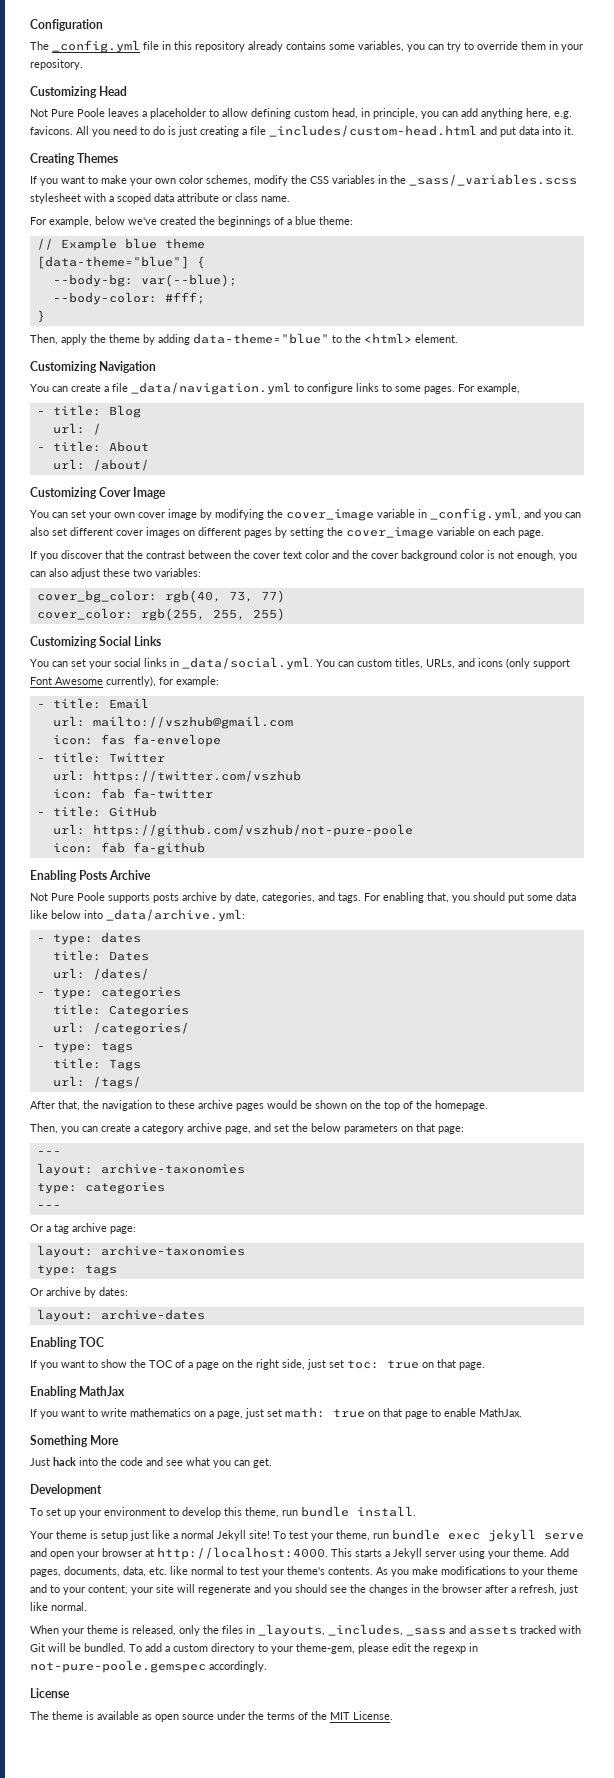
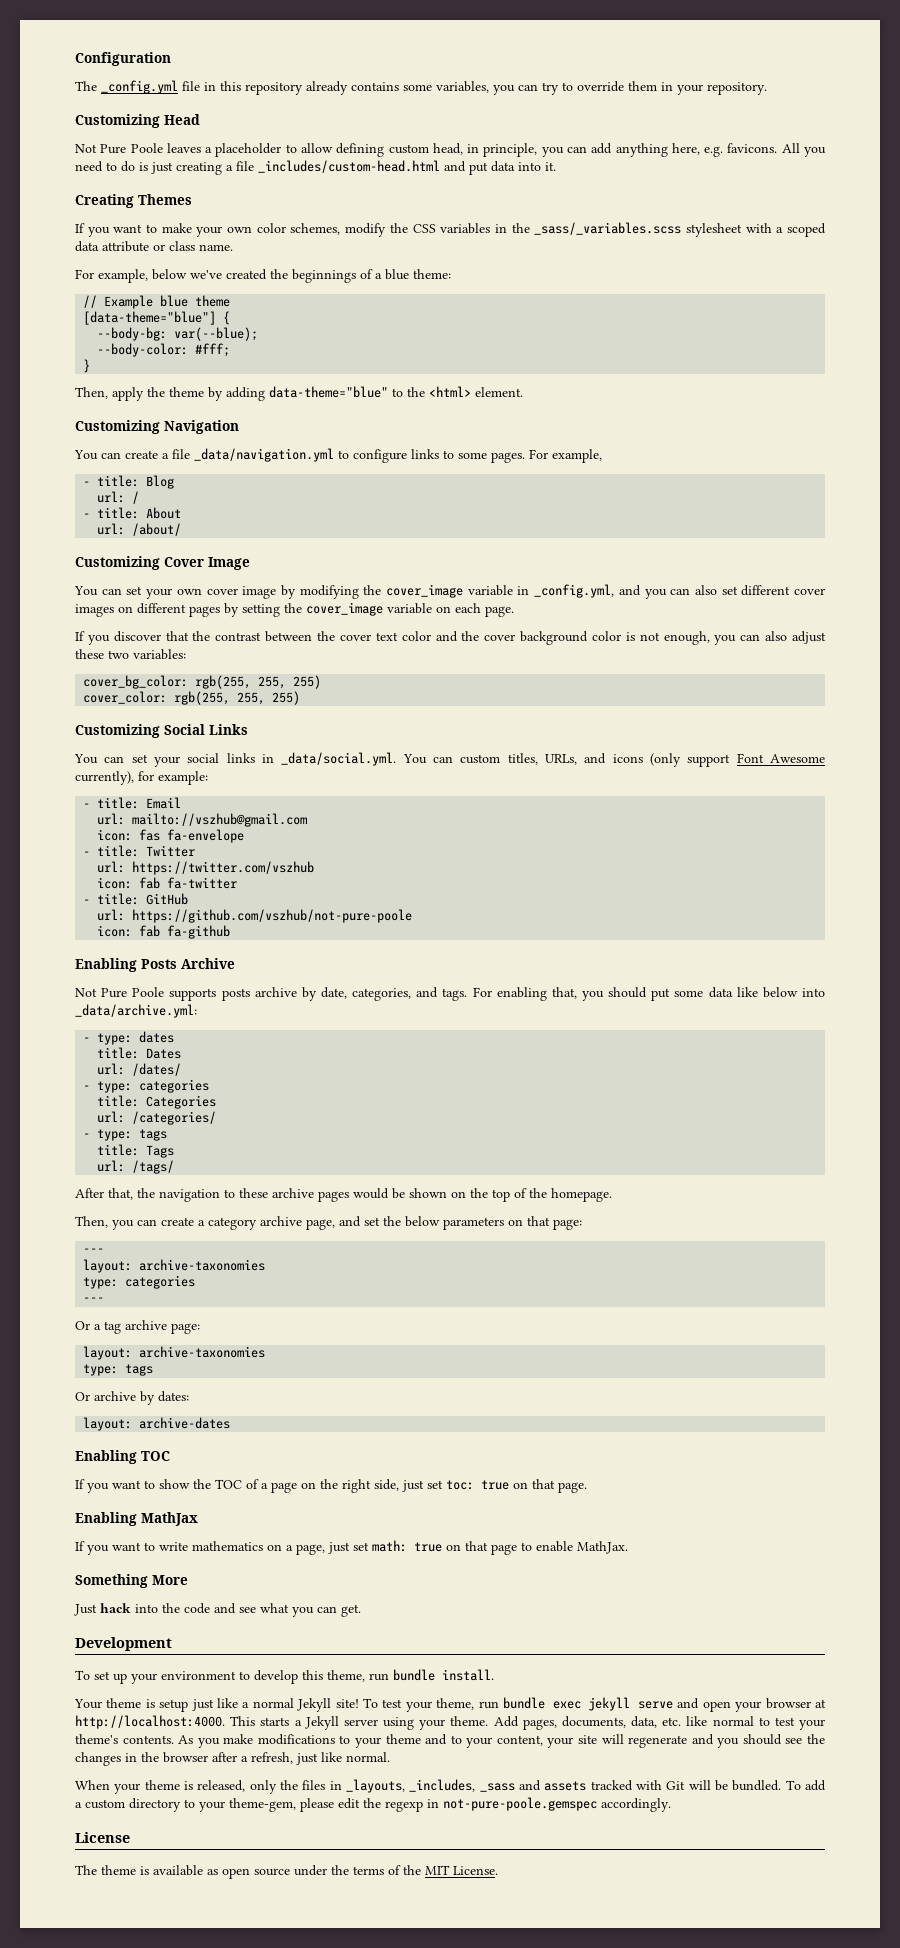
[164,590,285,603] rgb(40, 73, 77) -> [195,675,322,689] rgb(255, 255, 255)

